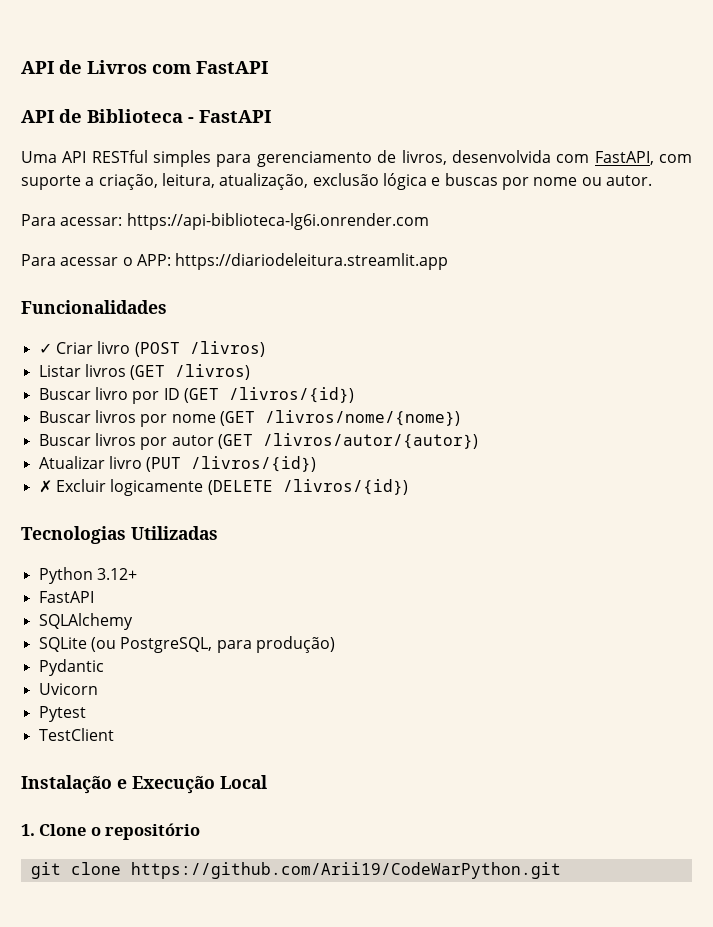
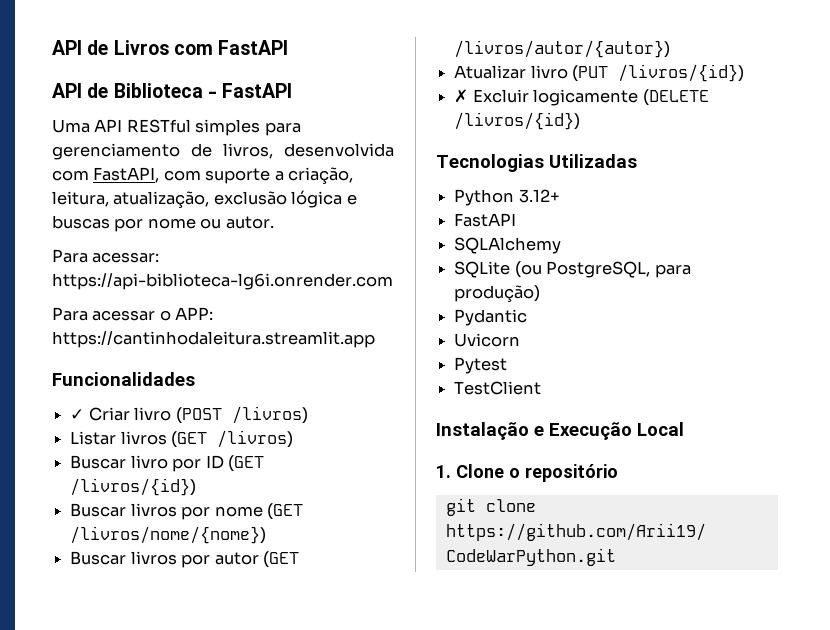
[175,253,449,270] https://diariodeleitura.streamlit.app -> [52,331,375,348] https://cantinhodaleitura.streamlit.app

